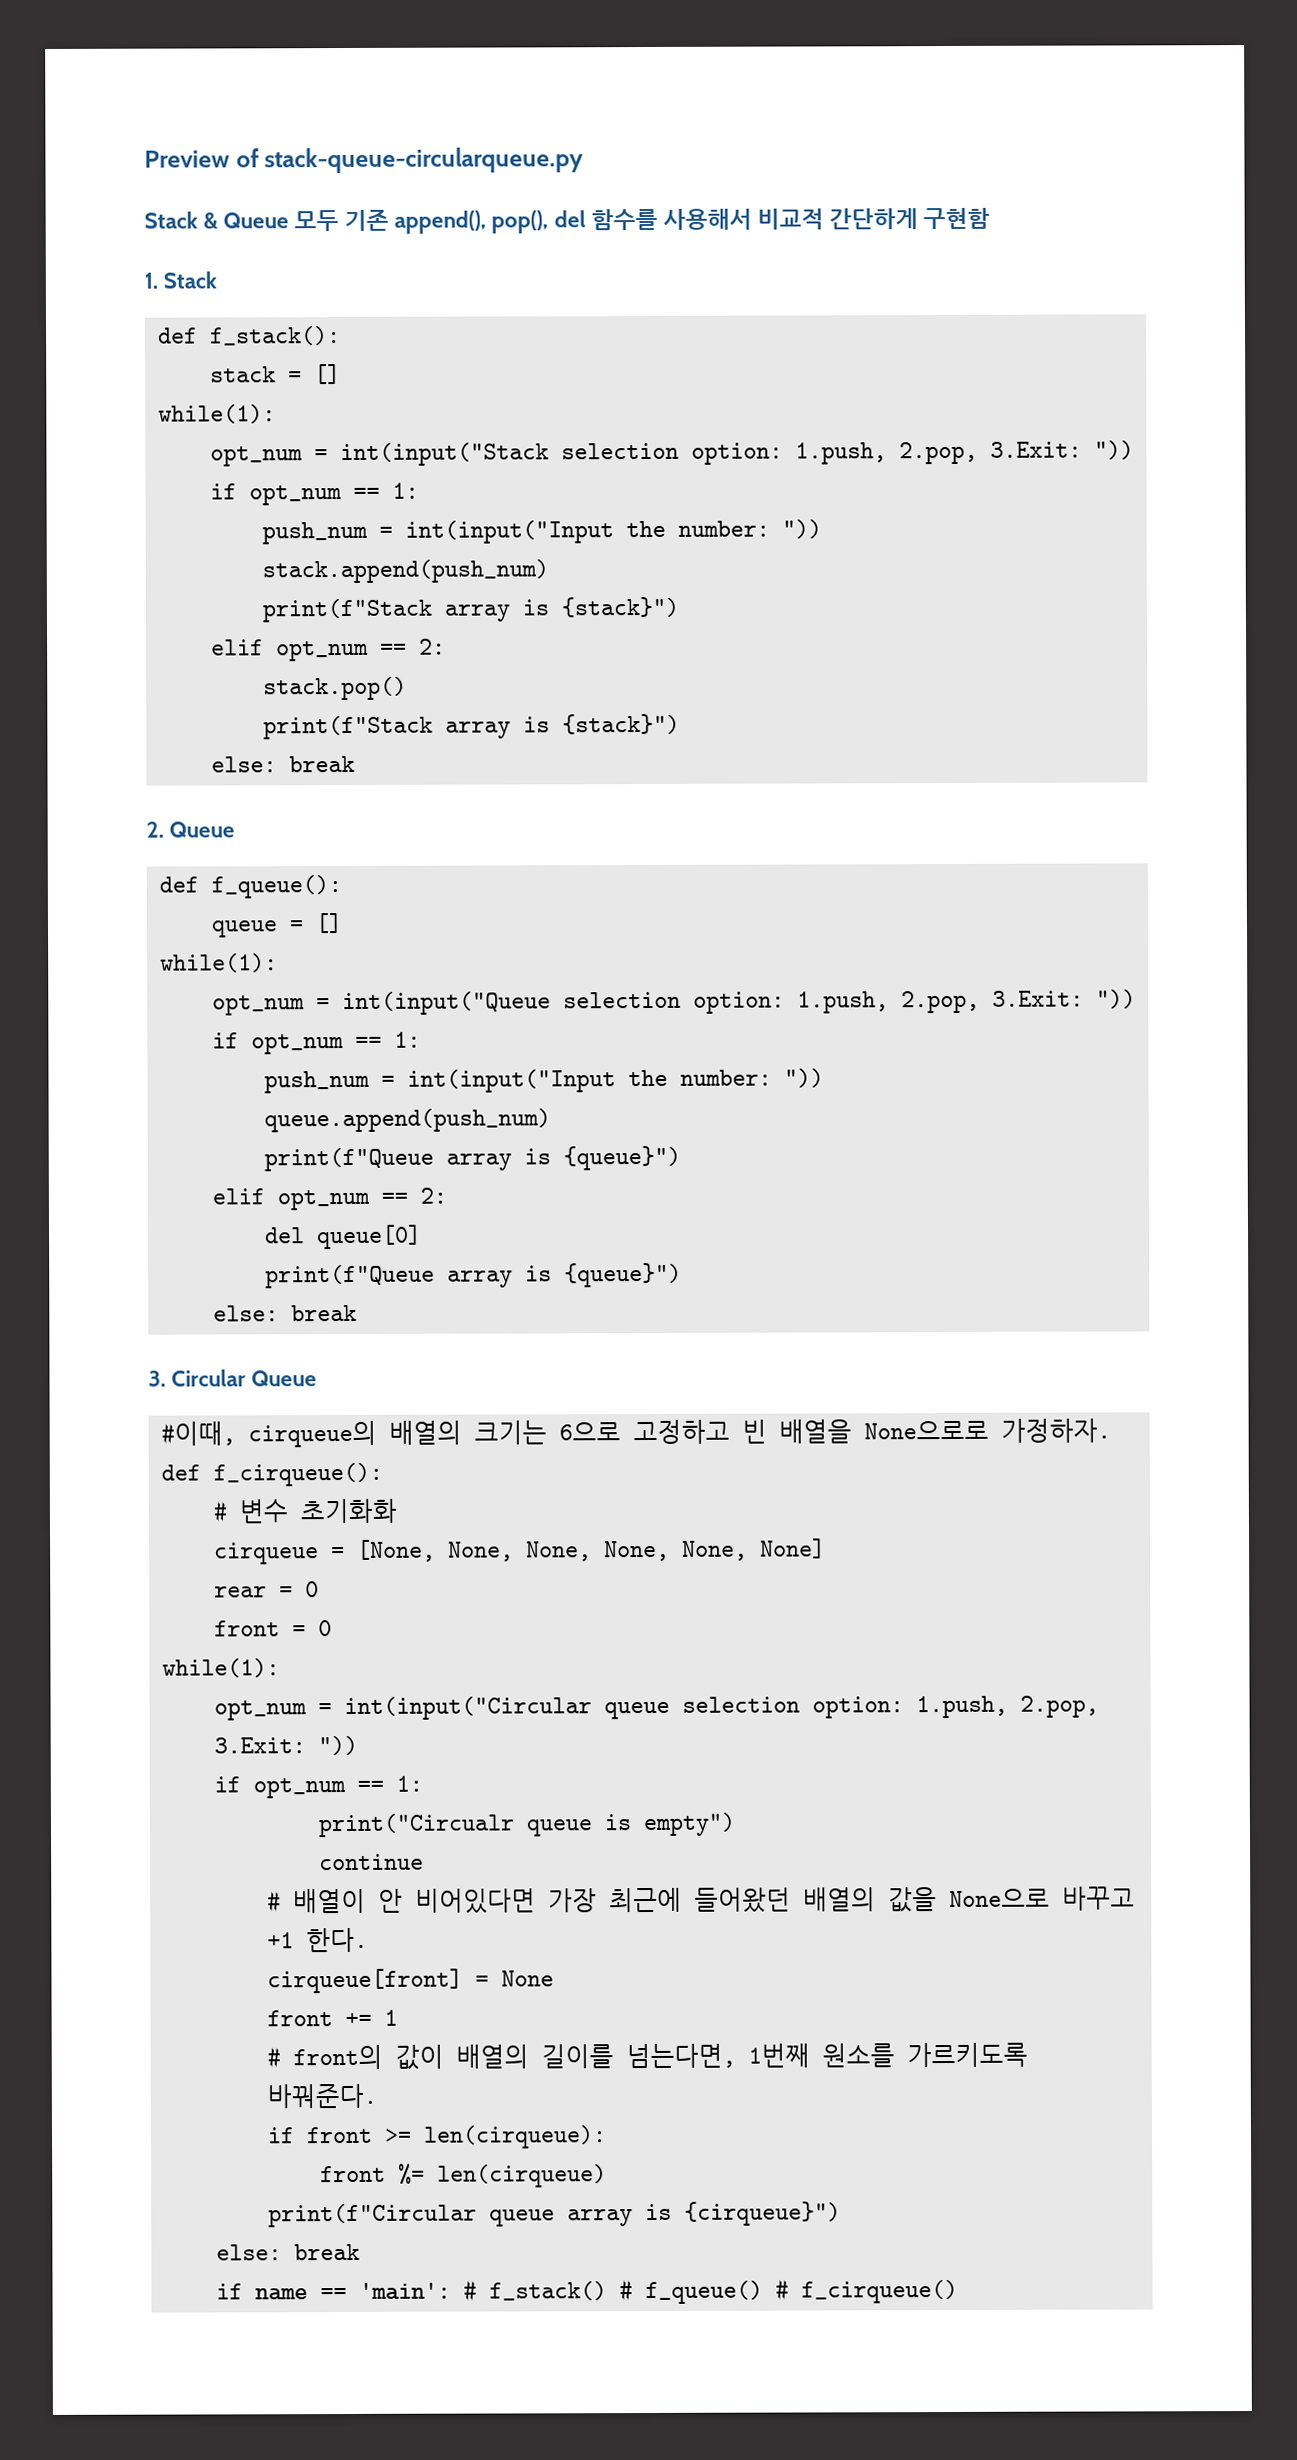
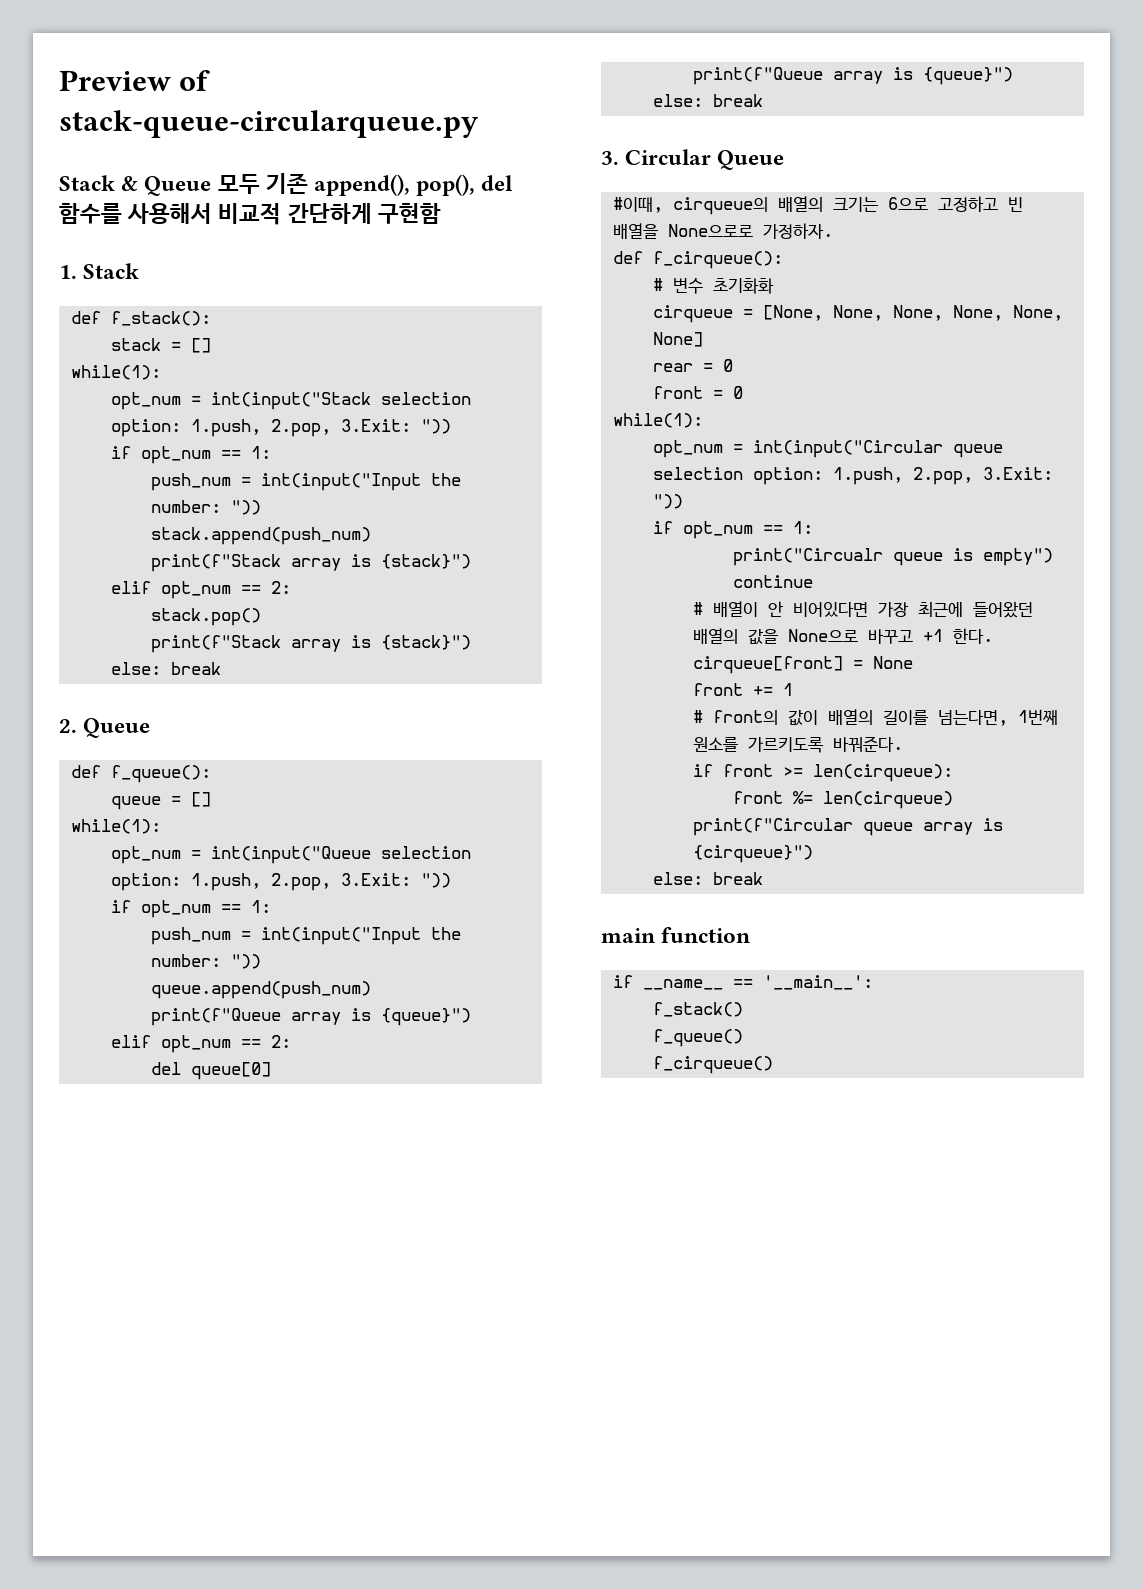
[215,2279,477,2302] // if name == 'main': # -> [601,927,751,943] [613,975,873,990] // main function // if __name__ == '__main__': //
[618,2279,633,2302] # -> (743, 1009) //
[774,2278,789,2301] # -> (743, 1038) //

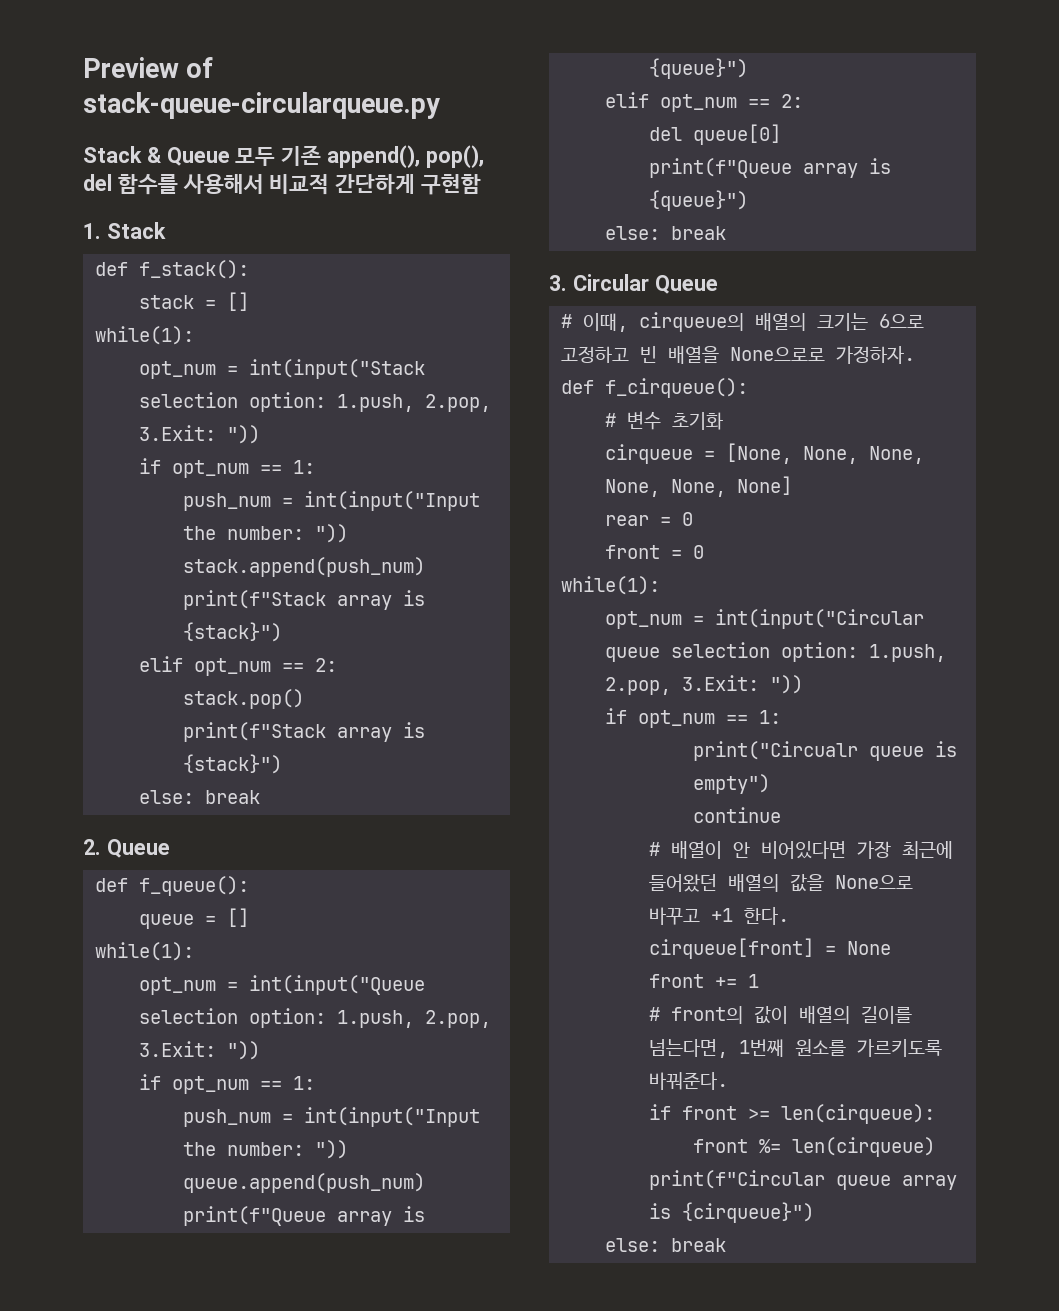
[613,197,663,213] #이때, -> [561,313,628,332] # 이때,
[713,278,774,294] 초기화화 -> [672,412,723,430] 초기화
[601,927,751,943] [613,975,873,990] [653,1002,743,1017] [653,1029,743,1047] [653,1056,773,1074] // main function // if __name__ == '__main__': // f_stack() // f_queue() // f_cirqueue() -> (726, 1245) none

